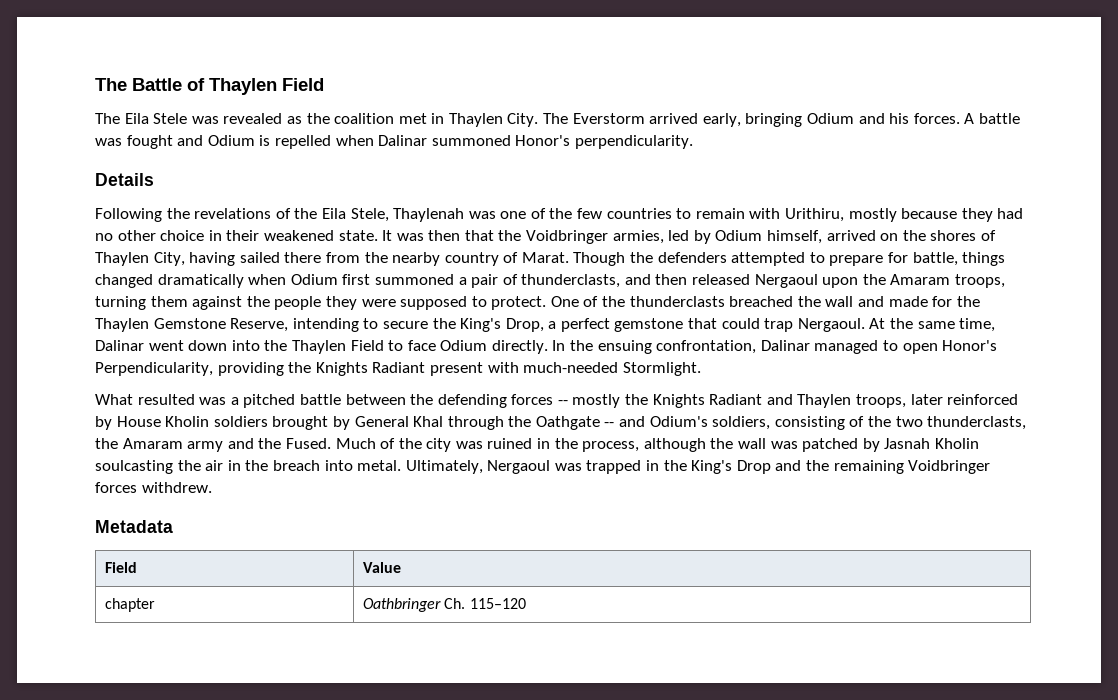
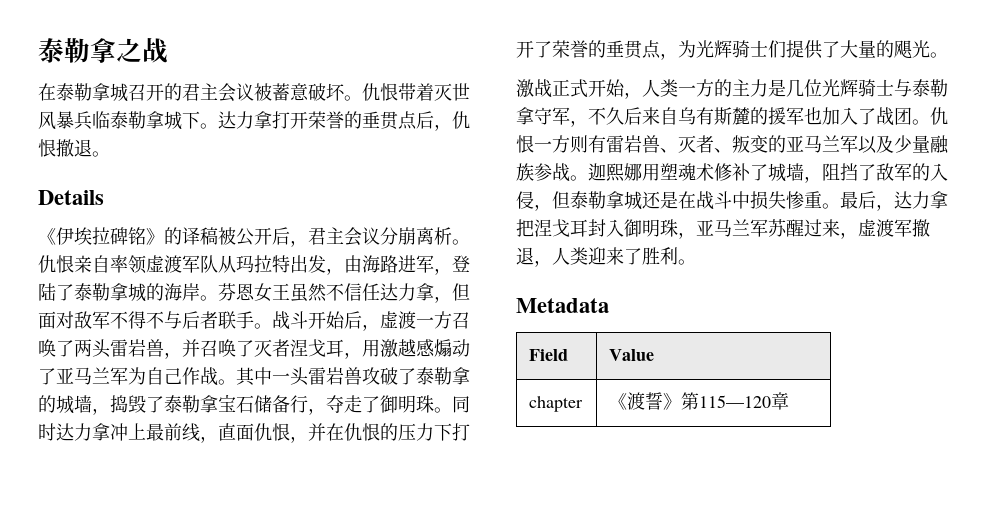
[95,78,324,95] [95,113,1020,127] [95,135,693,149] [95,173,154,186] [95,208,1024,222] [95,230,996,244] [95,252,1006,266] [95,274,1006,288] [95,296,980,310] [95,318,996,332] [95,340,998,354] [95,362,701,376] [95,394,1019,408] [95,416,1027,430] [95,438,979,452] [95,460,991,474] [95,482,212,493] The Battle of Thaylen Field // The Eila Stele was revealed as the coalition met in Thaylen City. The Everstorm arrived early, bringing Odium and his forces. A battle was fought and Odium is repelled when Dalinar summoned Honor's perpendicularity. // Details // Following the revelations of the Eila Stele, Thaylenah was one of the few countries to remain with Urithiru, mostly because they had no other choice in their weakened state. It was then that the Voidbringer armies, led by Odium himself, arrived on the shores of Thaylen City, having sailed there from the nearby country of Marat. Though the defenders attempted to prepare for battle, things changed dramatically when Odium first summoned a pair of thunderclasts, and then released Nergaoul upon the Amaram troops, turning them against the people they were supposed to protect. One of the thunderclasts breached the wall and made for the Thaylen Gemstone Reserve, intending to secure the King's Drop, a perfect gemstone that could trap Nergaoul. At the same time, Dalinar went down into the Thaylen Field to face Odium directly. In the ensuing confrontation, Dalinar managed to open Honor's Perpendicularity, providing the Knights Radiant present with much-needed Stormlight. // What resulted was a pitched battle between the defending forces -- mostly the Knights Radiant and Thaylen troops, later reinforced by House Kholin soldiers brought by General Khal through the Oathgate -- and Odium's soldiers, consisting of the two thunderclasts, the Amaram army and the Fused. Much of the city was ruined in the process, although the wall was patched by Jasnah Kholin soulcasting the air in the breach into metal. Ultimately, Nergaoul was trapped in the King's Drop and the remaining Voidbringer forces withdrew. -> [38,38,168,64] [38,83,470,102] [38,111,470,131] [38,139,110,157] [38,190,104,205] [38,227,470,247] [38,255,470,275] [38,283,470,303] [38,311,470,331] [38,339,470,359] [38,367,470,386] [38,394,470,415] [38,423,470,443] [516,40,948,60] [516,79,948,99] [516,107,948,127] [516,135,949,154] [516,163,948,183] [516,191,948,211] [516,219,930,239] [516,247,696,267] 泰勒拿之战 // 在泰勒拿城召开的君主会议被蓄意破坏。仇恨带着灭世风暴兵临泰勒拿城下。达力拿打开荣誉的垂贯点后，仇恨撤退。 // Details // 《伊埃拉碑铭》的译稿被公开后，君主会议分崩离析。仇恨亲自率领虚渡军队从玛拉特出发，由海路进军，登陆了泰勒拿城的海岸。芬恩女王虽然不信任达力拿，但面对敌军不得不与后者联手。战斗开始后，虚渡一方召唤了两头雷岩兽，并召唤了灭者涅戈耳，用激越感煽动了亚马兰军为自己作战。其中一头雷岩兽攻破了泰勒拿的城墙，捣毁了泰勒拿宝石储备行，夺走了御明珠。同时达力拿冲上最前线，直面仇恨，并在仇恨的压力下打开了荣誉的垂贯点，为光辉骑士们提供了大量的飓光。 // 激战正式开始，人类一方的主力是几位光辉骑士与泰勒拿守军，不久后来自乌有斯麓的援军也加入了战团。仇恨一方则有雷岩兽、灭者、叛变的亚马兰军以及少量融族参战。迦熙娜用塑魂术修补了城墙，阻挡了敌军的入侵，但泰勒拿城还是在战斗中损失惨重。最后，达力拿把涅戈耳封入御明珠，亚马兰军苏醒过来，虚渡军撤退，人类迎来了胜利。
[363,598,526,612] Oathbringer Ch. 115–120 -> [609,392,790,410] 《渡誓》第115—120章

